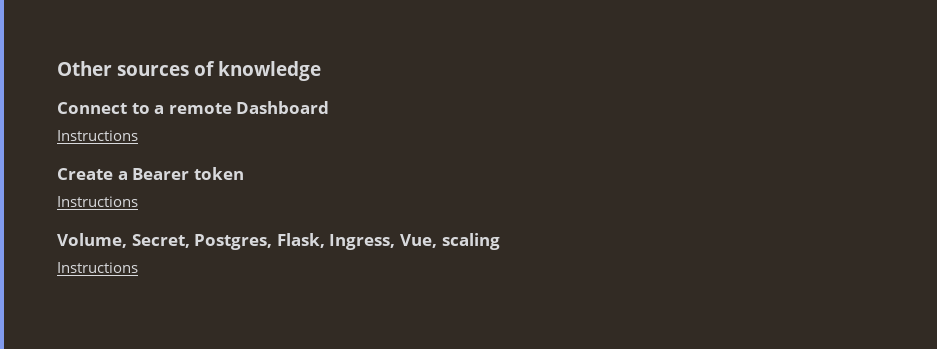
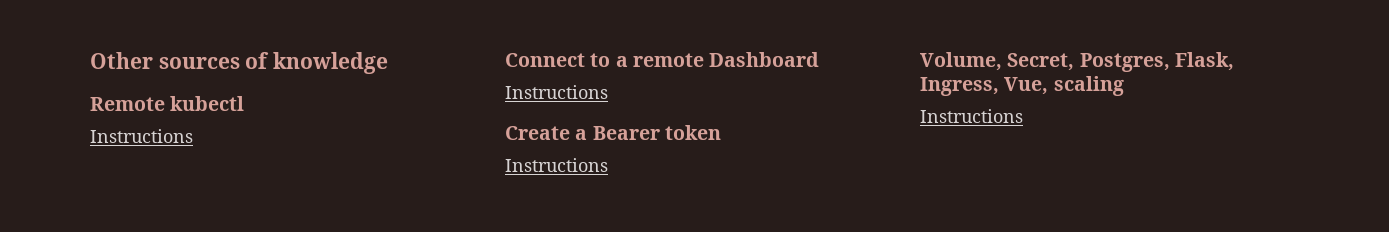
(322, 71) none -> [90,96,245,111] [90,129,193,143] // Remote kubectl // Instructions

